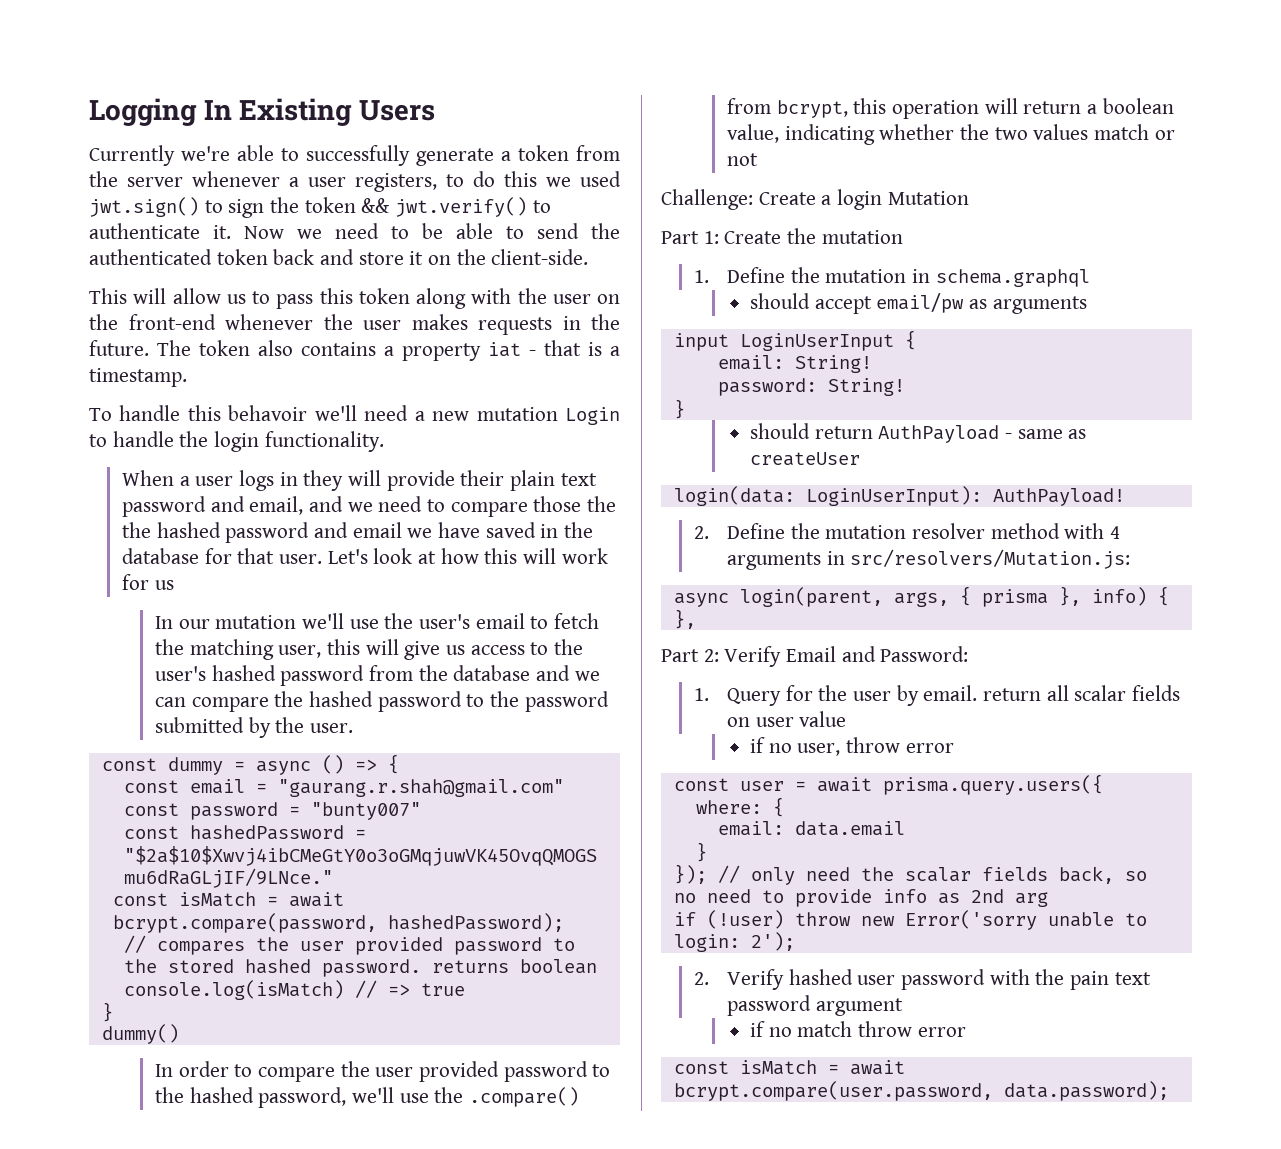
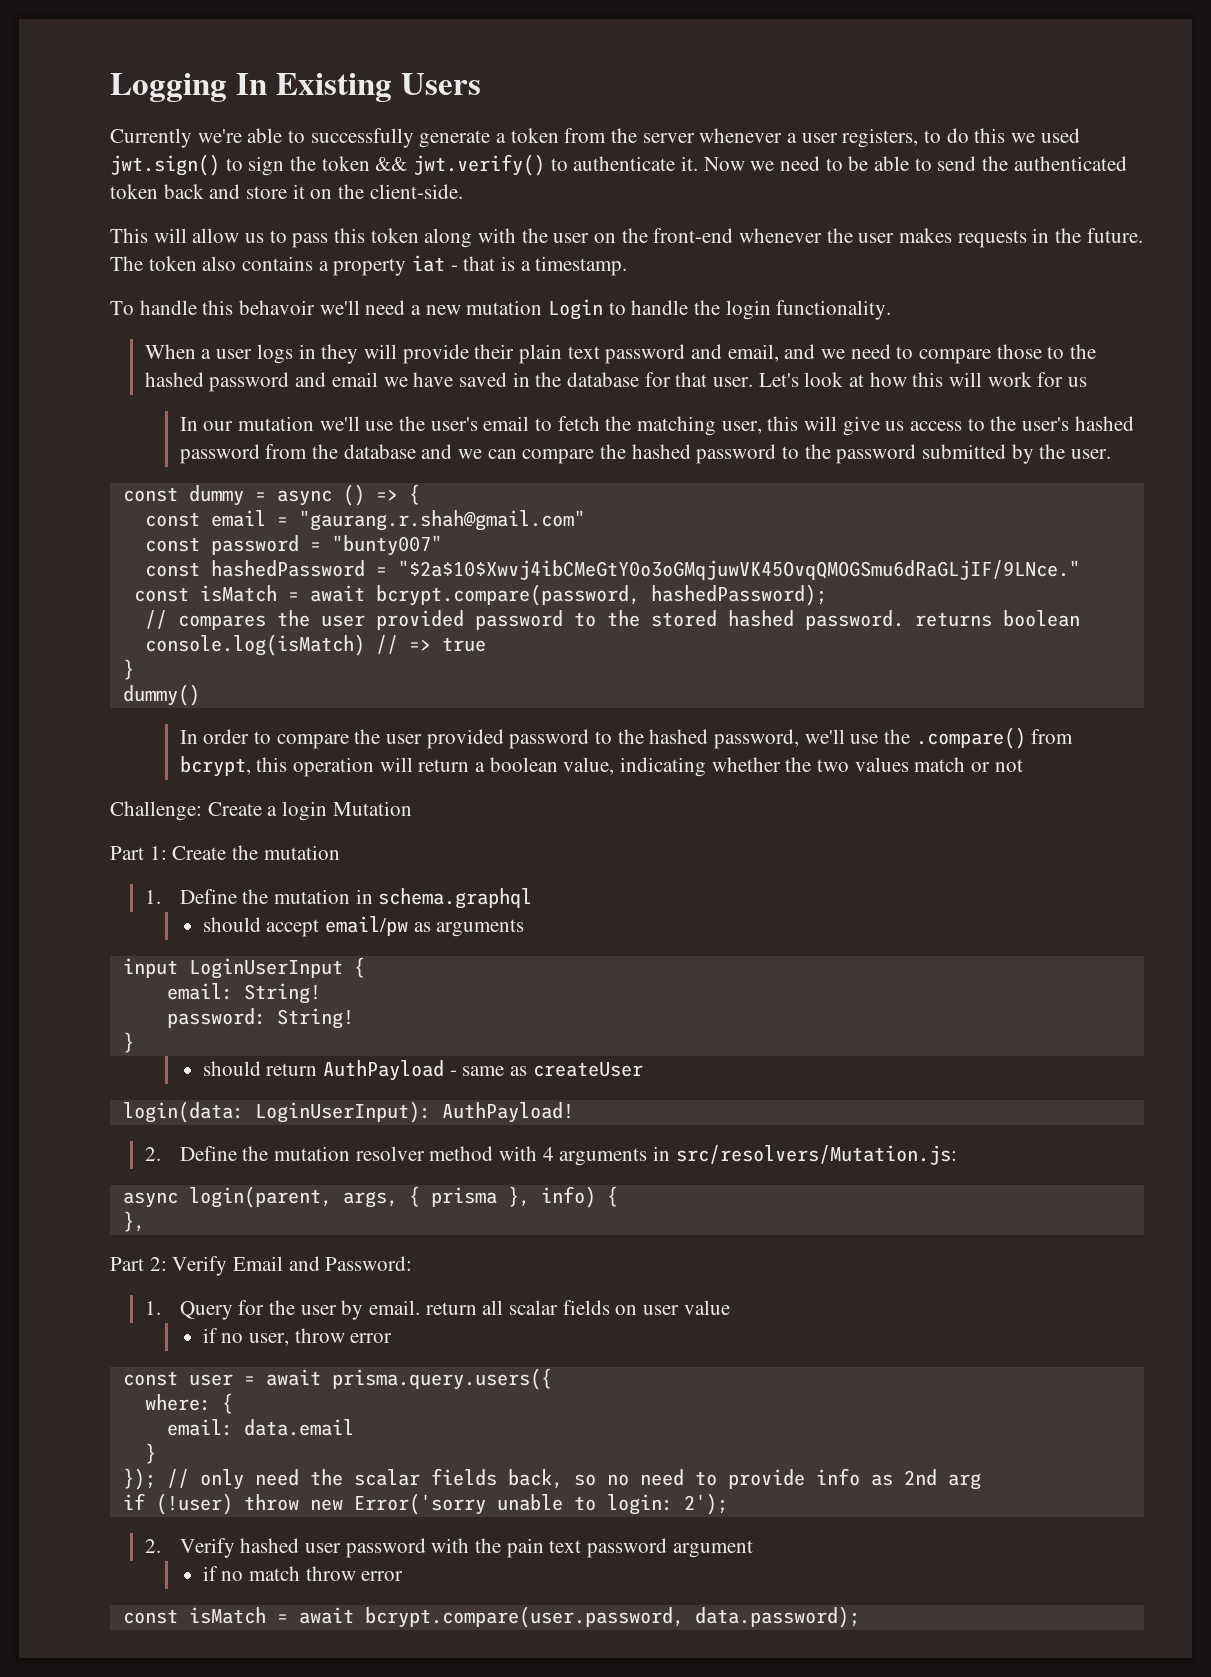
[586,496,616,512] the -> [1047,346,1065,359] to

